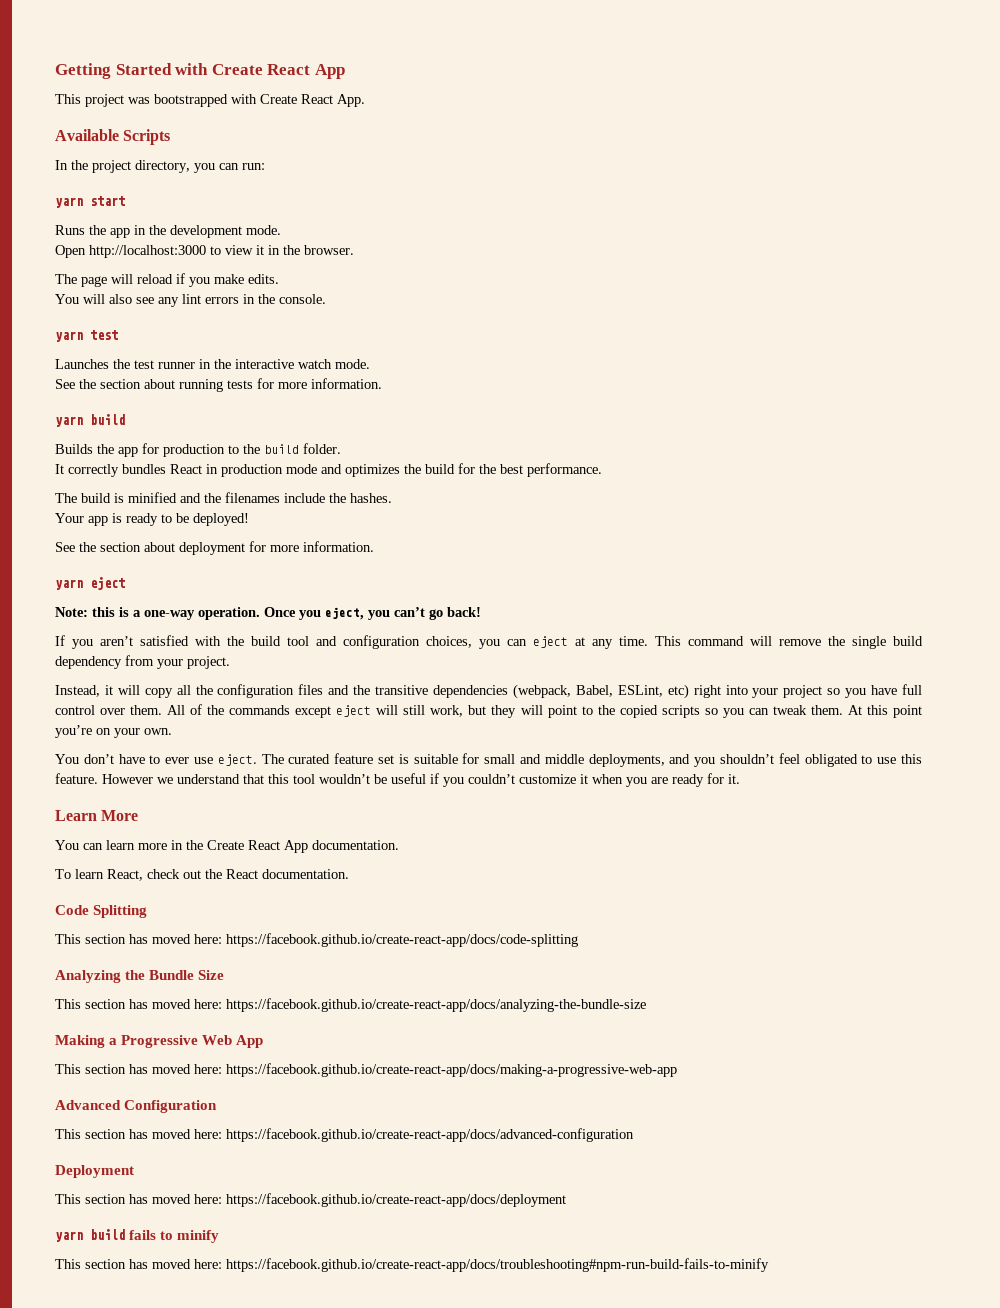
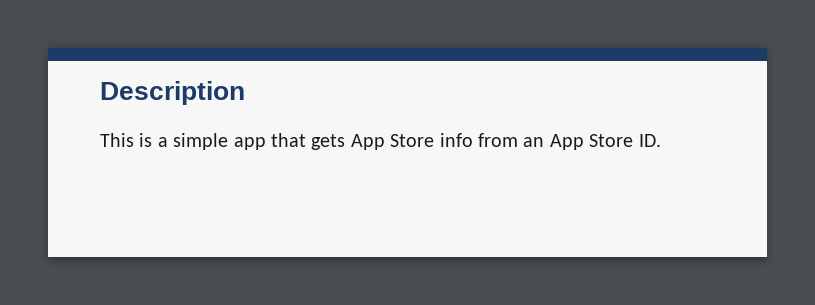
[55,63,345,79] [55,94,365,107] [55,129,171,145] [55,160,265,173] [55,196,125,208] [55,225,281,238] [55,245,354,258] [55,273,279,287] [55,294,326,307] [55,330,118,342] [55,359,370,369] [55,378,382,392] [55,414,125,427] [55,443,341,457] [55,463,602,477] [55,492,392,503] [55,513,249,526] [55,541,374,555] [55,577,125,590] [55,607,481,620] [55,635,923,649] [55,655,230,669] [55,684,923,699] [55,704,923,718] [55,725,172,738] [55,753,922,767] [55,773,740,787] [55,810,139,821] [55,840,399,853] [55,869,349,881] [55,905,148,918] [55,933,578,947] [55,970,225,983] [55,998,646,1012] [55,1035,264,1048] [55,1063,677,1077] [55,1100,218,1113] [55,1128,634,1142] [55,1165,134,1178] [55,1193,566,1207] [55,1229,220,1243] [55,1258,769,1272] Getting Started with Create React App // This project was bootstrapped with Create React App. // Available Scripts // In the project directory, you can run: // yarn start // Runs the app in the development mode. // Open http://localhost:3000 to view it in the browser. // The page will reload if you make edits. // You will also see any lint errors in the console. // yarn test // Launches the test runner in the interactive watch mode. // See the section about running tests for more information. // yarn build // Builds the app for production to the build folder. // It correctly bundles React in production mode and optimizes the build for the best performance. // The build is minified and the filenames include the hashes. // Your app is ready to be deployed! // See the section about deployment for more information. // yarn eject // Note: this is a one-way operation. Once you eject, you can’t go back! // If you aren’t satisfied with the build tool and configuration choices, you can eject at any time. This command will remove the single build dependency from your project. // Instead, it will copy all the configuration files and the transitive dependencies (webpack, Babel, ESLint, etc) right into your project so you have full control over them. All of the commands except eject will still work, but they will point to the copied scripts so you can tweak them. At this point you’re on your own. // You don’t have to ever use eject. The curated feature set is suitable for small and middle deployments, and you shouldn’t feel obligated to use this feature. However we understand that this tool wouldn’t be useful if you couldn’t customize it when you are ready for it. // Learn More // You can learn more in the Create React App documentation. // To learn React, check out the React documentation. // Code Splitting // This section has moved here: https://facebook.github.io/create-react-app/docs/code-splitting // Analyzing the Bundle Size // This section has moved here: https://facebook.github.io/create-react-app/docs/analyzing-the-bundle-size // Making a Progressive Web App // This section has moved here: https://facebook.github.io/create-react-app/docs/making-a-progressive-web-app // Advanced Configuration // This section has moved here: https://facebook.github.io/create-react-app/docs/advanced-configuration // Deployment // This section has moved here: https://facebook.github.io/create-react-app/docs/deployment // yarn build fails to minify // This section has moved here: https://facebook.github.io/create-react-app/docs/troubleshooting#npm-run-build-fails-to-minify -> [100,81,245,105] [100,133,661,150] Description // This is a simple app that gets App Store info from an App Store ID.

